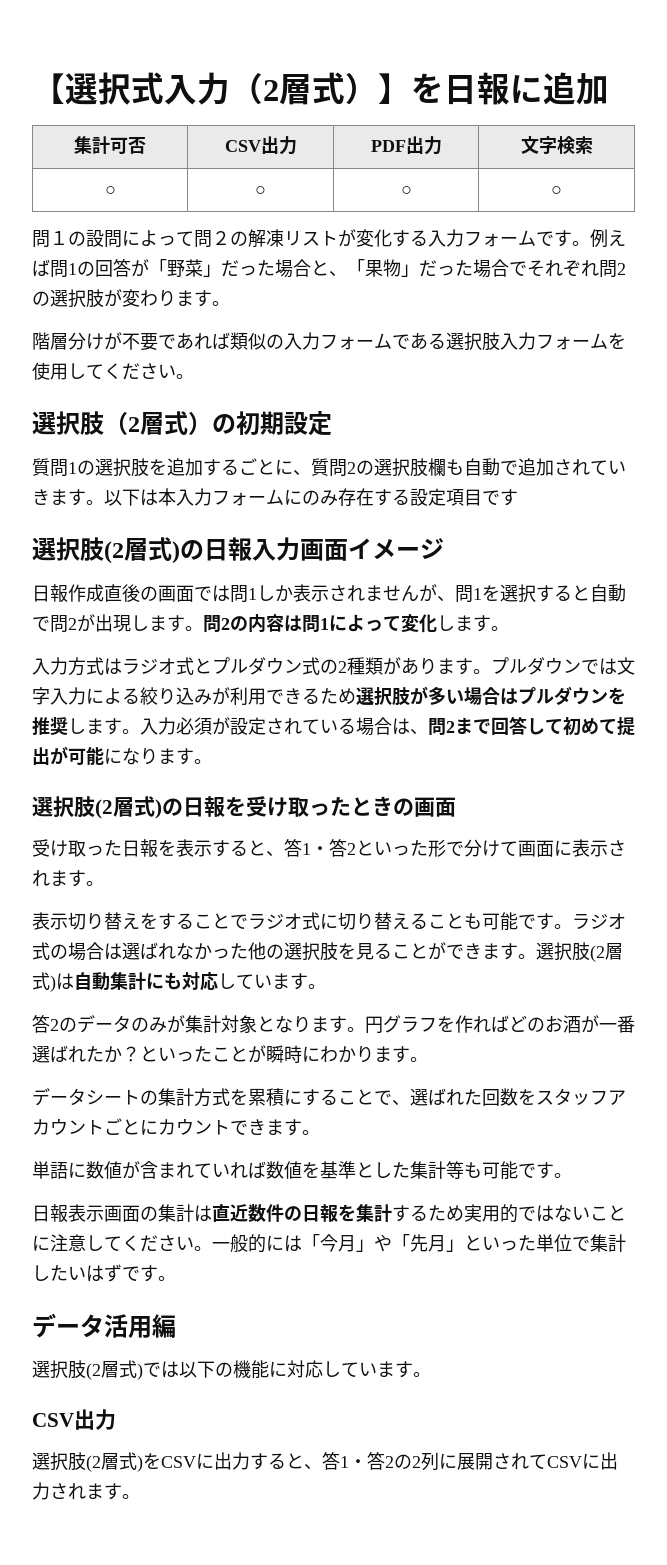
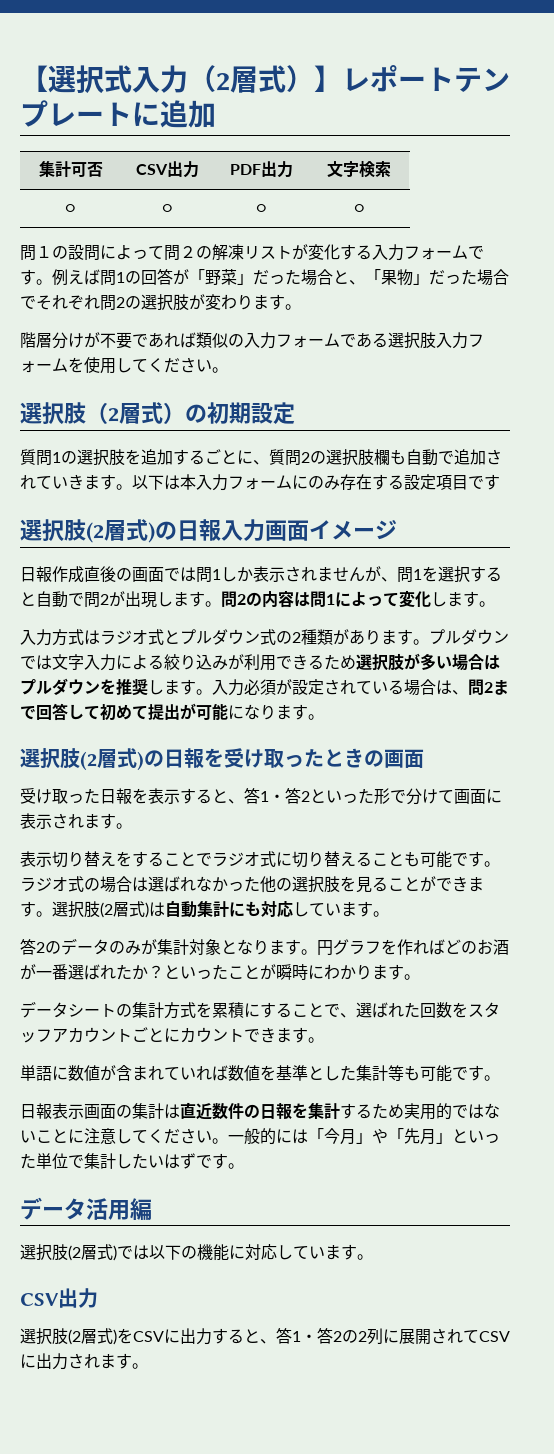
[411,72,510,105] を日報 -> [342,65,510,92] [20,100,132,127] レポートテンプレート

